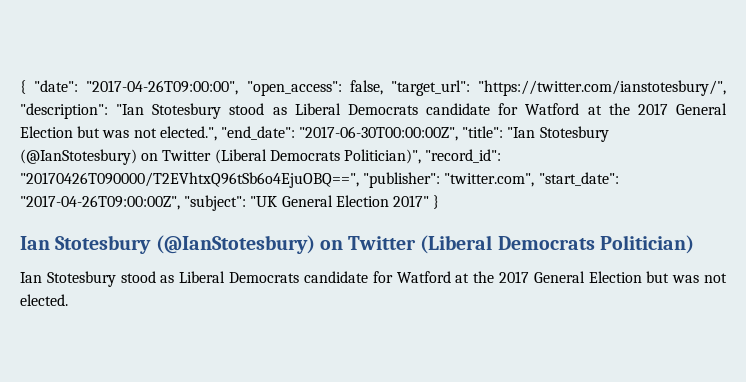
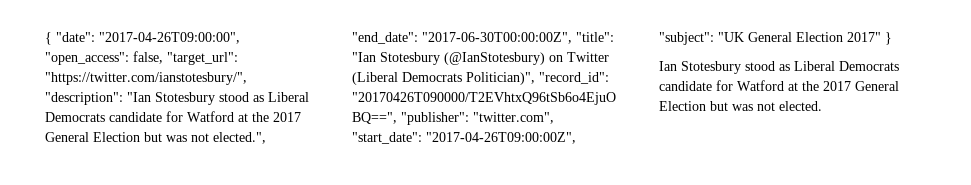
[20,235,694,254] // Ian Stotesbury (@IanStotesbury) on Twitter (Liberal Democrats Politician) -> (892, 38) none

